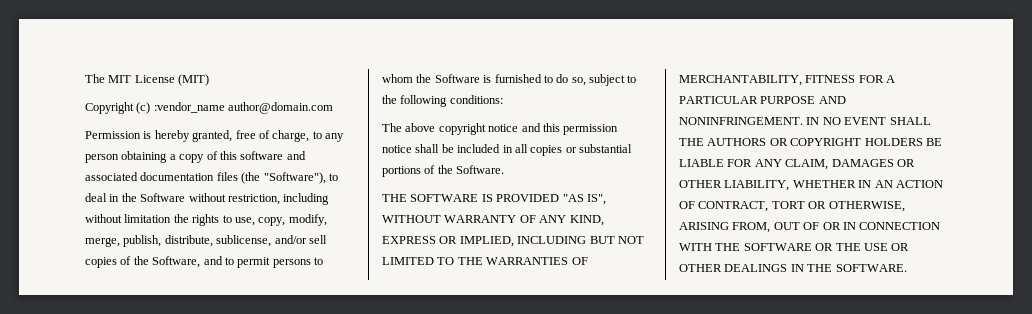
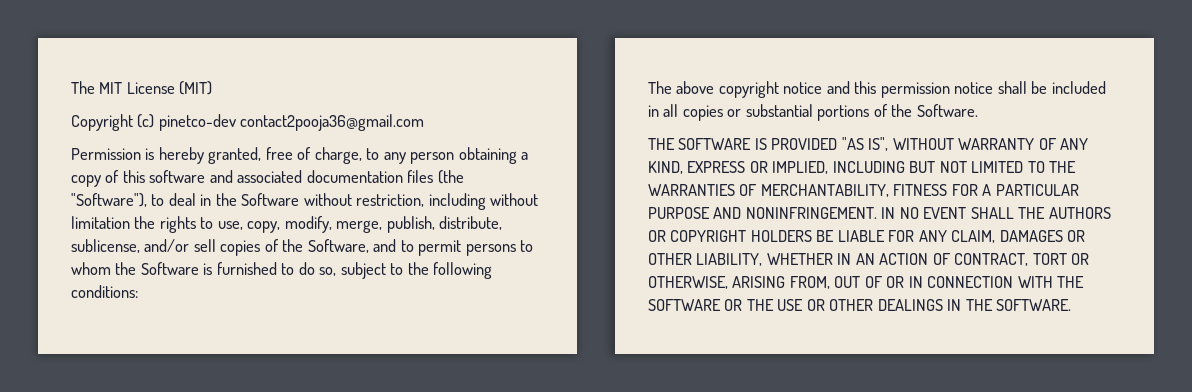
[153,102,334,114] :vendor_name author@domain.com -> [158,114,425,131] pinetco-dev contact2pooja36@gmail.com

